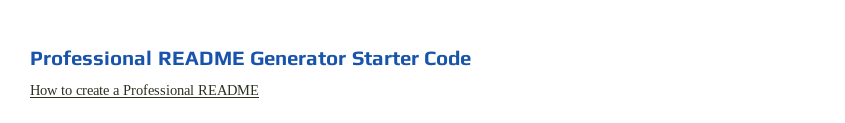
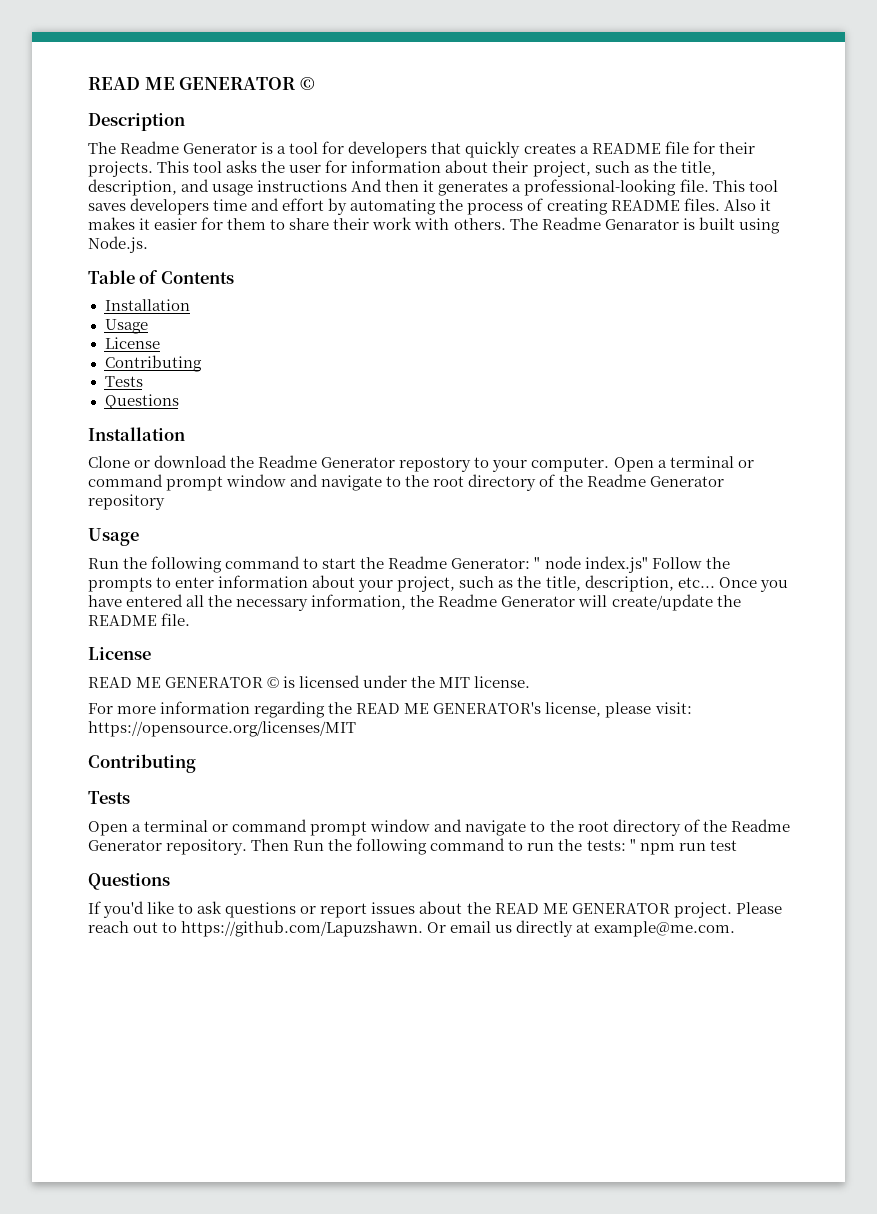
[30,50,472,66] [30,84,259,95] Professional README Generator Starter Code // How to create a Professional README -> [88,77,316,90] [88,113,185,131] [88,141,755,158] [88,160,716,177] [88,179,778,196] [88,198,771,215] [88,217,780,234] [88,236,148,253] [88,270,234,284] [104,299,190,311] [104,319,148,334] [104,337,160,349] [104,355,202,372] [104,376,143,387] [104,394,179,409] [88,427,185,441] [88,455,754,472] [88,474,724,491] [88,494,165,510] [88,528,139,546] [88,556,730,573] [88,575,788,592] [88,594,741,611] [88,613,191,626] [88,647,151,660] [88,675,531,688] [88,701,692,718] [88,721,356,737] [88,754,196,773] [88,791,130,804] [88,819,790,836] [88,838,737,855] [88,873,170,890] [88,901,782,918] [88,920,736,937] READ ME GENERATOR © // Description // The Readme Generator is a tool for developers that quickly creates a README file for their projects. This tool asks the user for information about their project, such as the title, description, and usage instructions And then it generates a professional-looking file. This tool saves developers time and effort by automating the process of creating README files. Also it makes it easier for them to share their work with others. The Readme Genarator is built using Node.js. // Table of Contents // Installation // Usage // License // Contributing // Tests // Questions // Installation // Clone or download the Readme Generator repostory to your computer. Open a terminal or command prompt window and navigate to the root directory of the Readme Generator repository // Usage // Run the following command to start the Readme Generator: " node index.js" Follow the prompts to enter information about your project, such as the title, description, etc... Once you have entered all the necessary information, the Readme Generator will create/update the README file. // License // READ ME GENERATOR © is licensed under the MIT license. // For more information regarding the READ ME GENERATOR's license, please visit: https://opensource.org/licenses/MIT // Contributing // Tests // Open a terminal or command prompt window and navigate to the root directory of the Readme Generator repository. Then Run the following command to run the tests: " npm run test // Questions // If you'd like to ask questions or report issues about the READ ME GENERATOR project. Please reach out to https://github.com/Lapuzshawn. Or email us directly at example@me.com.

